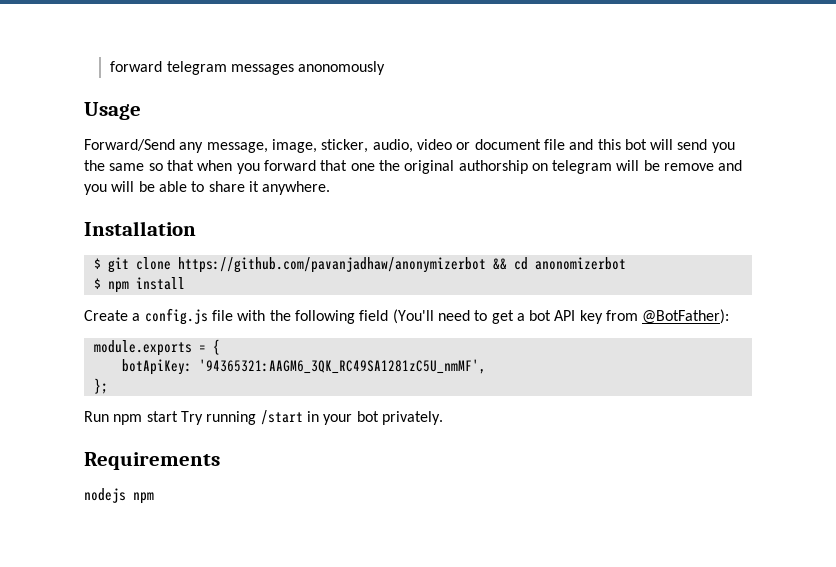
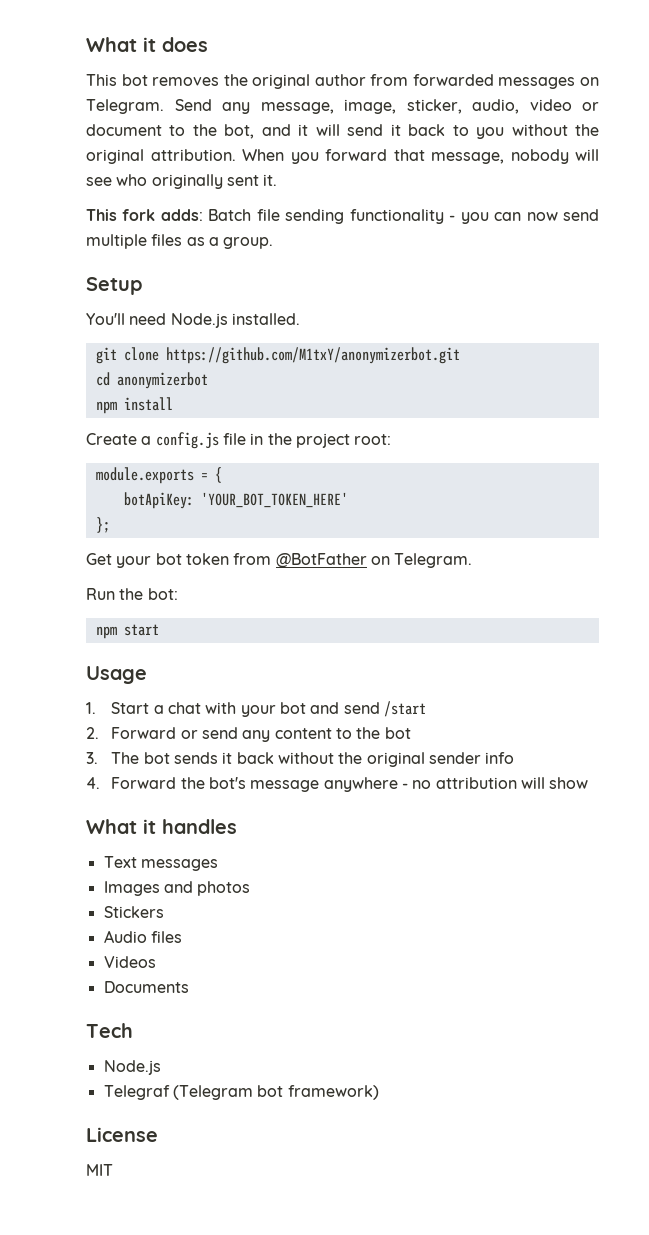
[110,61,386,75] [84,102,141,120] [84,139,175,151] forward telegram messages anonomously // Usage // Forward/Send -> [86,37,208,52] [86,74,599,89] [86,99,212,114] What it does // This bot removes the original author from forwarded messages on Telegram. Send
[543,139,735,153] [84,160,743,174] [84,181,331,195] [84,221,196,236] [93,257,626,273] [93,278,101,289] file and this bot will send you the same so that when you forward that one the original authorship on telegram will be remove and you will be able to share it anywhere. // Installation // $ git clone https://github.com/pavanjadhaw/anonymizerbot && cd anonomizerbot // $ -> [169,124,599,139] [86,149,599,164] [86,174,278,189] [86,209,599,224] [86,234,274,249] [86,277,142,295] [86,313,300,328] [95,347,460,364] [95,372,208,389] to the bot, and it will send it back to you without the original attribution. When you forward that message, nobody will see who originally sent it. // This fork adds: Batch file sending functionality - you can now send multiple files as a group. // Setup // You'll need Node.js installed. // git clone https://github.com/M1txY/anonymizerbot.git // cd anonymizerbot //
[237,309,730,324] with the following field (You'll need to get a bot API key from @BotFather): -> [250,433,392,448] in the project root:
[198,359,486,374] '94365321:AAGM6_3QK_RC49SA1281zC5U_nmMF', -> [200,492,348,508] 'YOUR_BOT_TOKEN_HERE'
(108, 386) none -> [86,553,473,568] // Get your bot token from @BotFather on Telegram.
(109, 416) none -> [119,588,178,600] the bot: //
[180,410,443,425] [84,452,220,470] [84,488,154,504] Try running /start in your bot privately. // Requirements // nodejs npm -> [86,666,147,684] [86,701,426,717] [86,727,411,742] [86,752,515,767] [86,777,589,792] [86,819,237,834] [103,856,218,871] [103,881,251,896] [103,906,164,918] [103,930,182,943] [103,956,156,968] [103,981,189,993] [86,1023,133,1038] [103,1060,161,1075] [103,1085,379,1100] [86,1127,158,1142] [86,1164,113,1176] // Usage // 1. Start a chat with your bot and send /start // 2. Forward or send any content to the bot // 3. The bot sends it back without the original sender info // 4. Forward the bot's message anywhere - no attribution will show // What it handles // Text messages // Images and photos // Stickers // Audio files // Videos // Documents // Tech // Node.js // Telegraf (Telegram bot framework) // License // MIT

